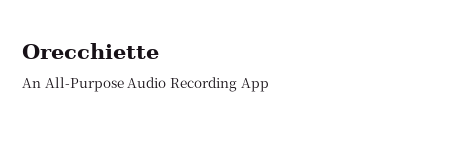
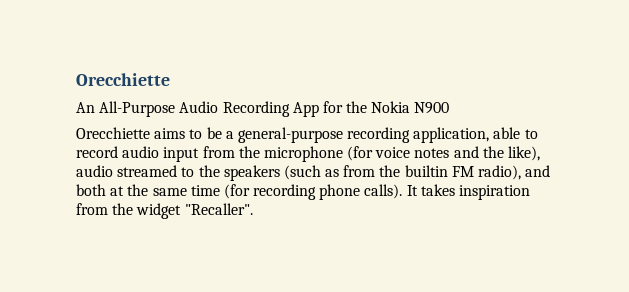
(269, 85) none -> [322,101,450,114] [76,127,538,143] [76,146,541,162] [76,165,551,181] [76,184,531,200] [76,203,253,219] for the Nokia N900 // Orecchiette aims to be a general-purpose recording application, able to record audio input from the microphone (for voice notes and the like), audio streamed to the speakers (such as from the builtin FM radio), and both at the same time (for recording phone calls). It takes inspiration from the widget "Recaller".

